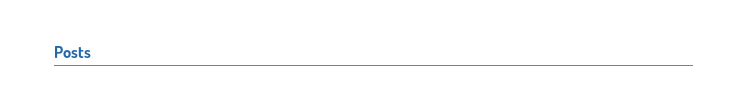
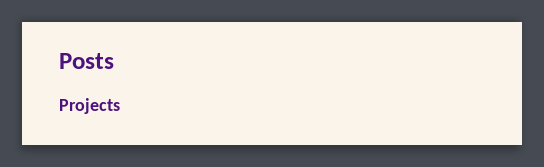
(91, 52) none -> [59,98,120,114] // Projects

